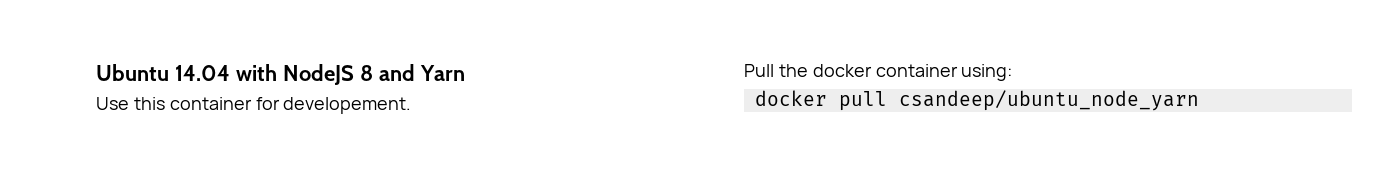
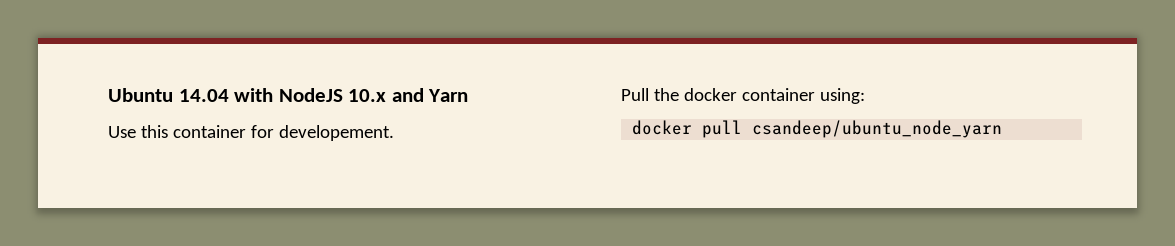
[359,65,373,81] 8 -> [348,89,387,102] 10.x

